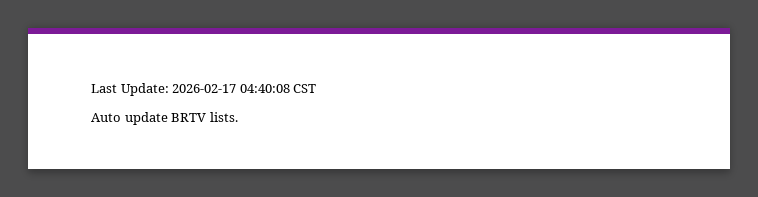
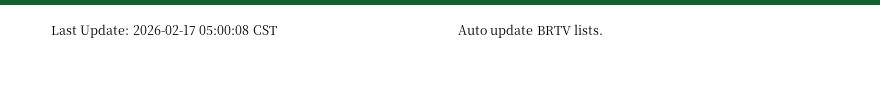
[239,84,290,93] 04:40:08 -> [199,25,250,35] 05:00:08

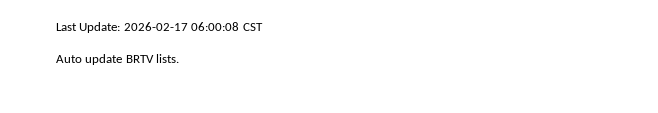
[199,25,250,35] 05:00:08 -> [191,22,240,31] 06:00:08

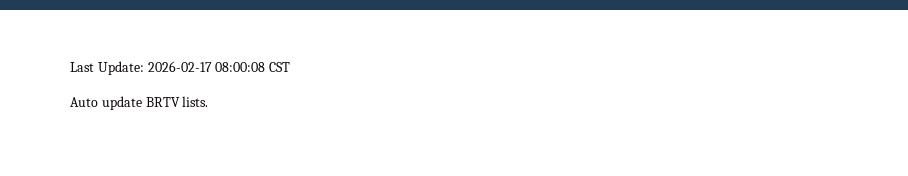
[191,22,240,31] 06:00:08 -> [215,62,266,72] 08:00:08

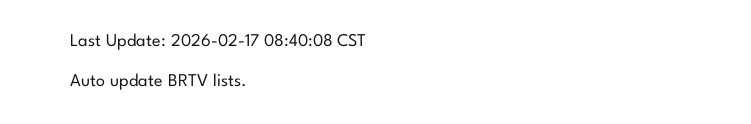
[215,62,266,72] 08:00:08 -> [263,33,333,47] 08:40:08

